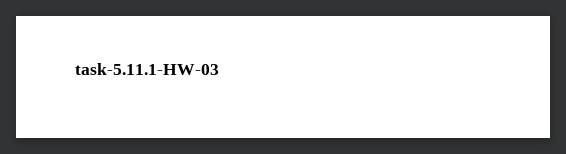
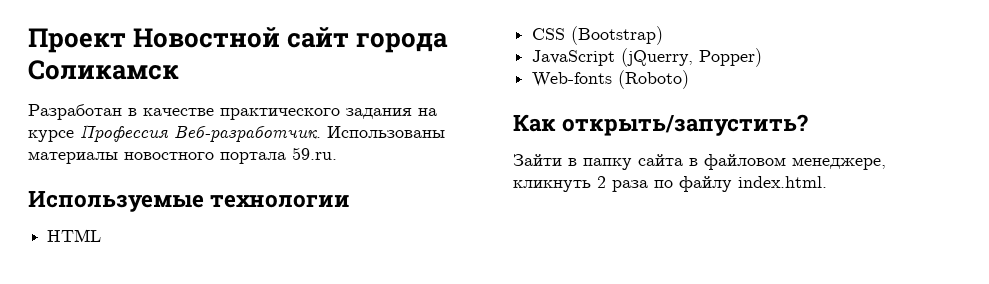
[75,63,219,75] task-5.11.1-HW-03 -> [28,27,449,53] [28,60,179,80] [28,104,437,120] [28,124,445,143] [28,147,337,164] [28,191,351,212] [47,229,102,242] [532,26,664,45] [532,48,763,67] [532,70,690,89] [513,114,809,136] [513,154,886,170] [513,176,827,192] Проект Новостной сайт города Соликамск // Разработан в качестве практического задания на курсе Профессия Веб-разработчик. Использованы материалы новостного портала 59.ru. // Используемые технологии // HTML // CSS (Bootstrap) // JavaScript (jQuerry, Popper) // Web-fonts (Roboto) // Как открыть/запустить? // Зайти в папку сайта в файловом менеджере, кликнуть 2 раза по файлу index.html.

